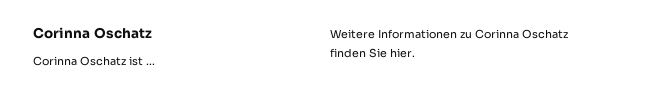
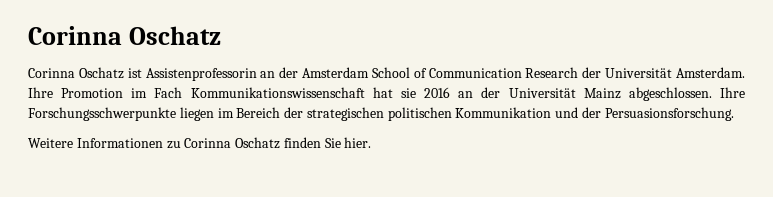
[146,63,155,65] ... -> [145,67,745,81] [28,87,745,101] [28,107,734,121] Assistenprofessorin an der Amsterdam School of Communication Research der Universität Amsterdam. Ihre Promotion im Fach Kommunikationswissenschaft hat sie 2016 an der Universität Mainz abgeschlossen. Ihre Forschungsschwerpunkte liegen im Bereich der strategischen politischen Kommunikation und der Persuasionsforschung.

